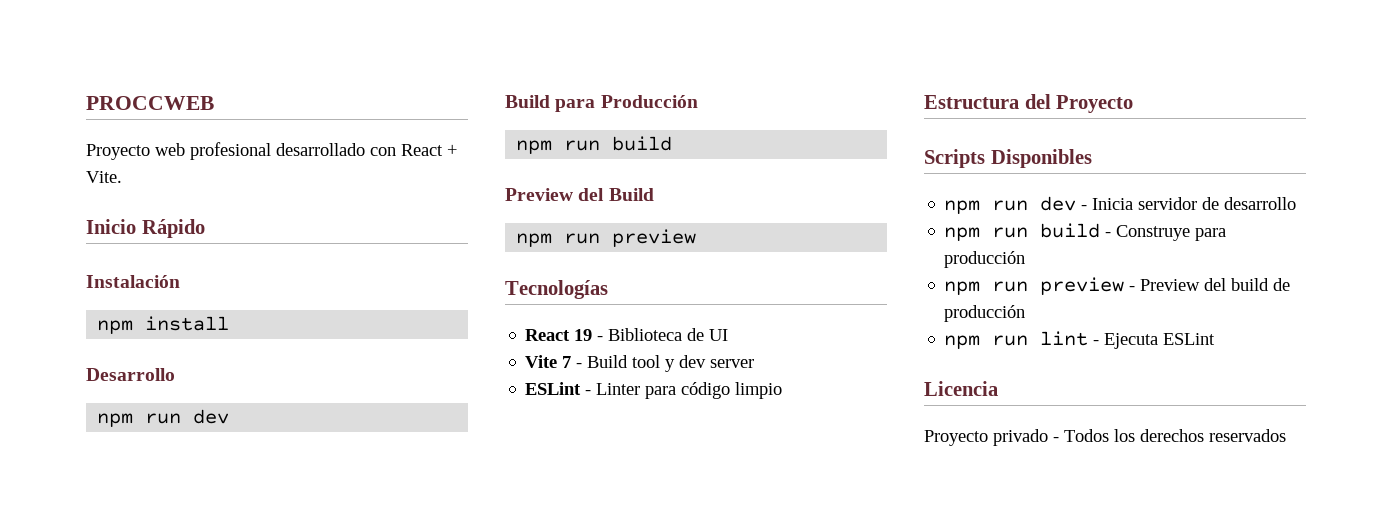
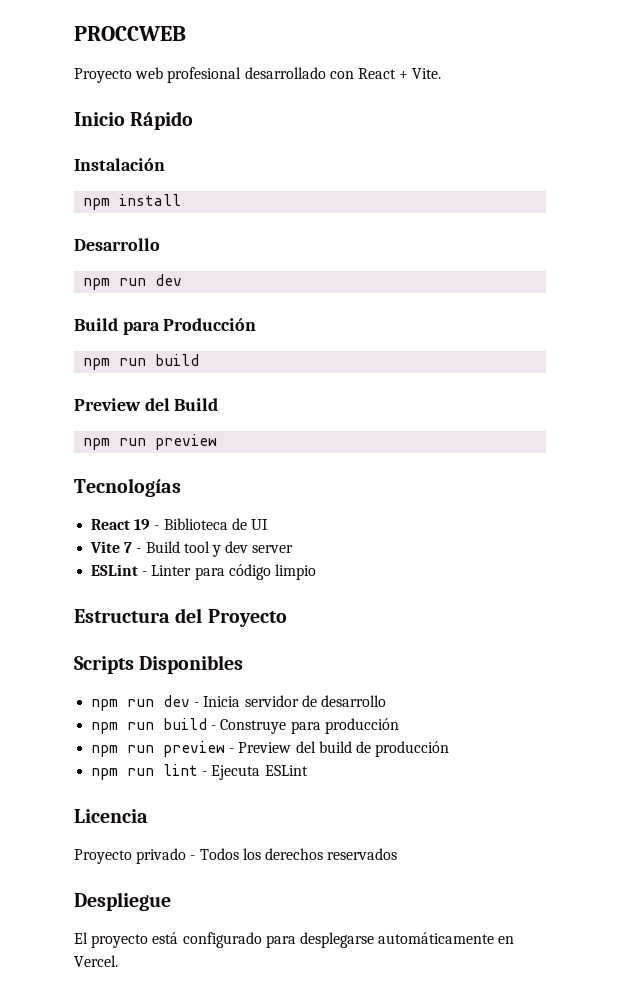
(1286, 435) none -> [74,892,171,911] [74,932,515,948] [74,955,118,967] // Despliegue // El proyecto está configurado para desplegarse automáticamente en Vercel.

